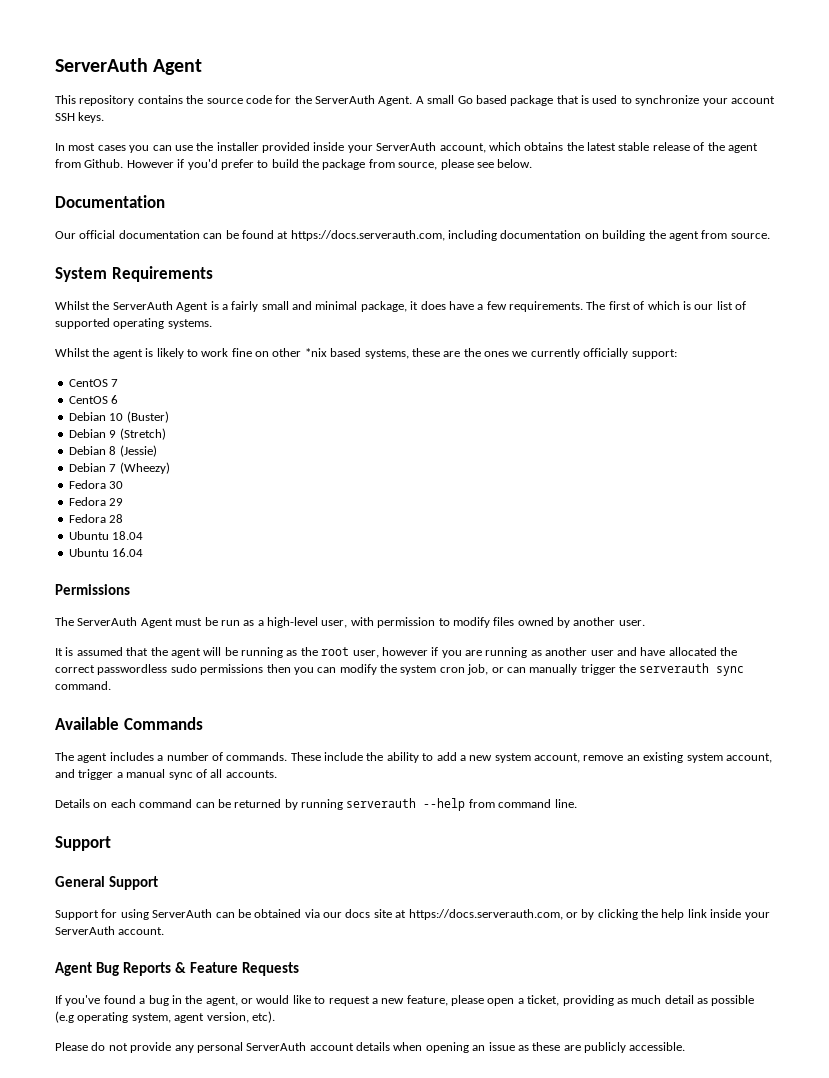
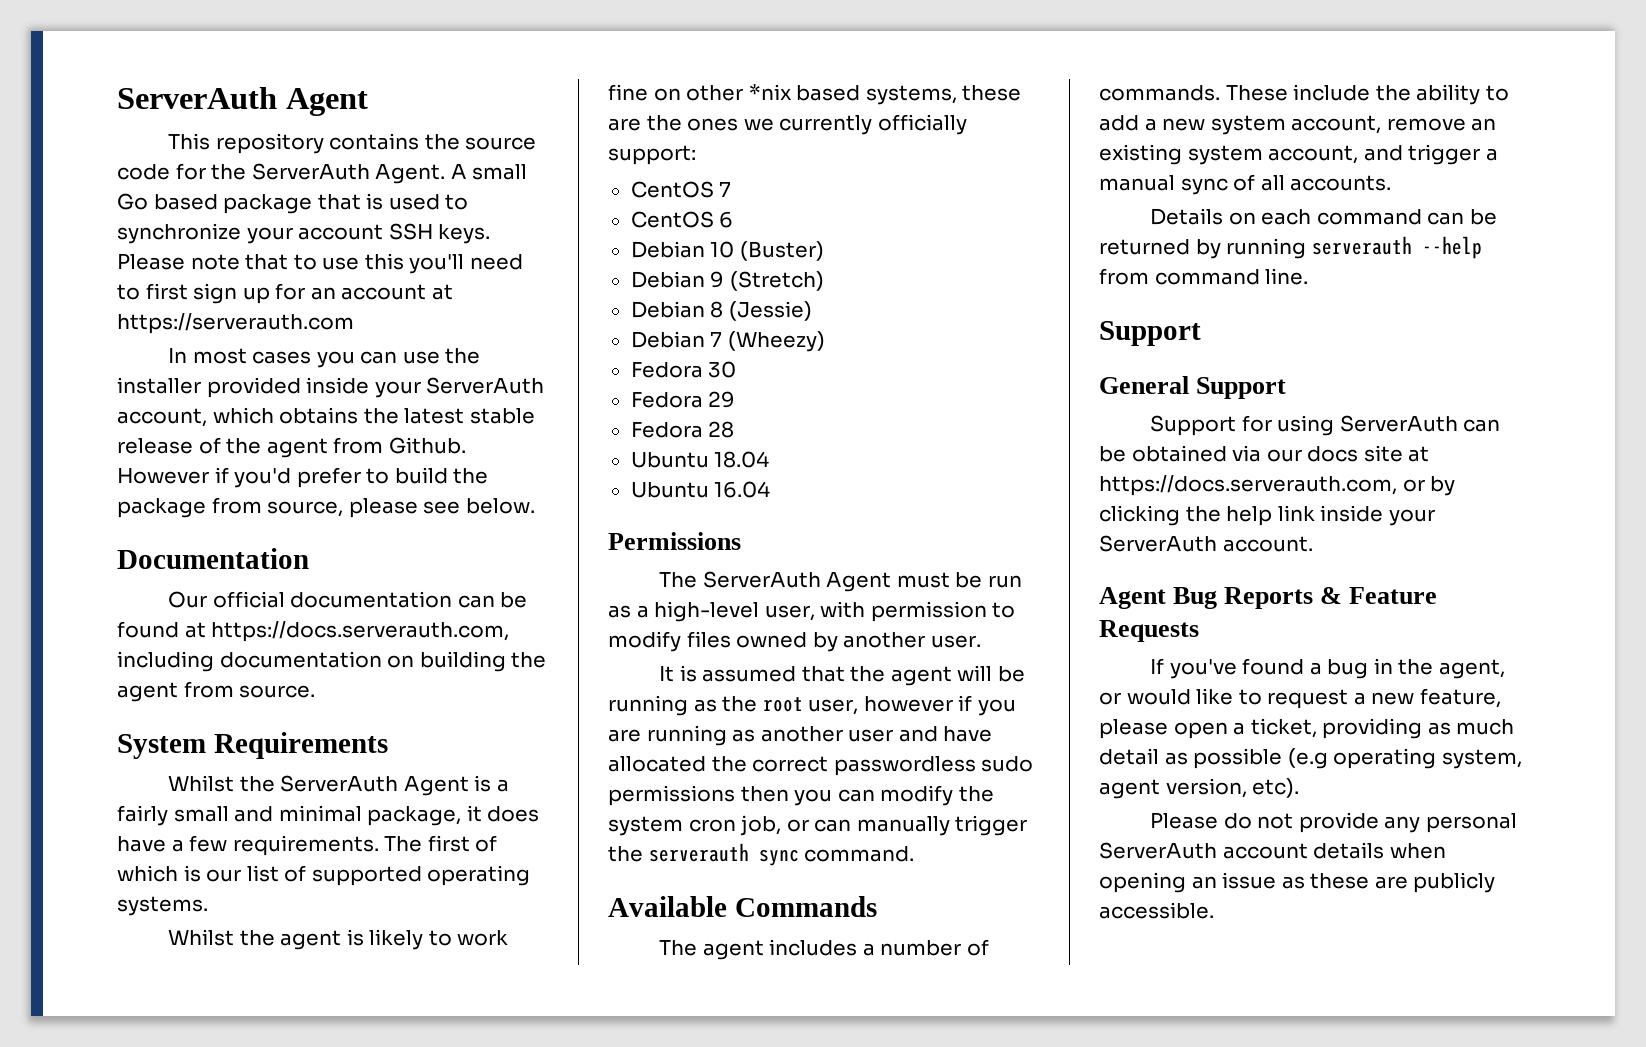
(105, 117) none -> [117,253,523,274] [117,283,453,304] [117,313,354,334] Please note that to use this you'll need to first sign up for an account at https://serverauth.com

